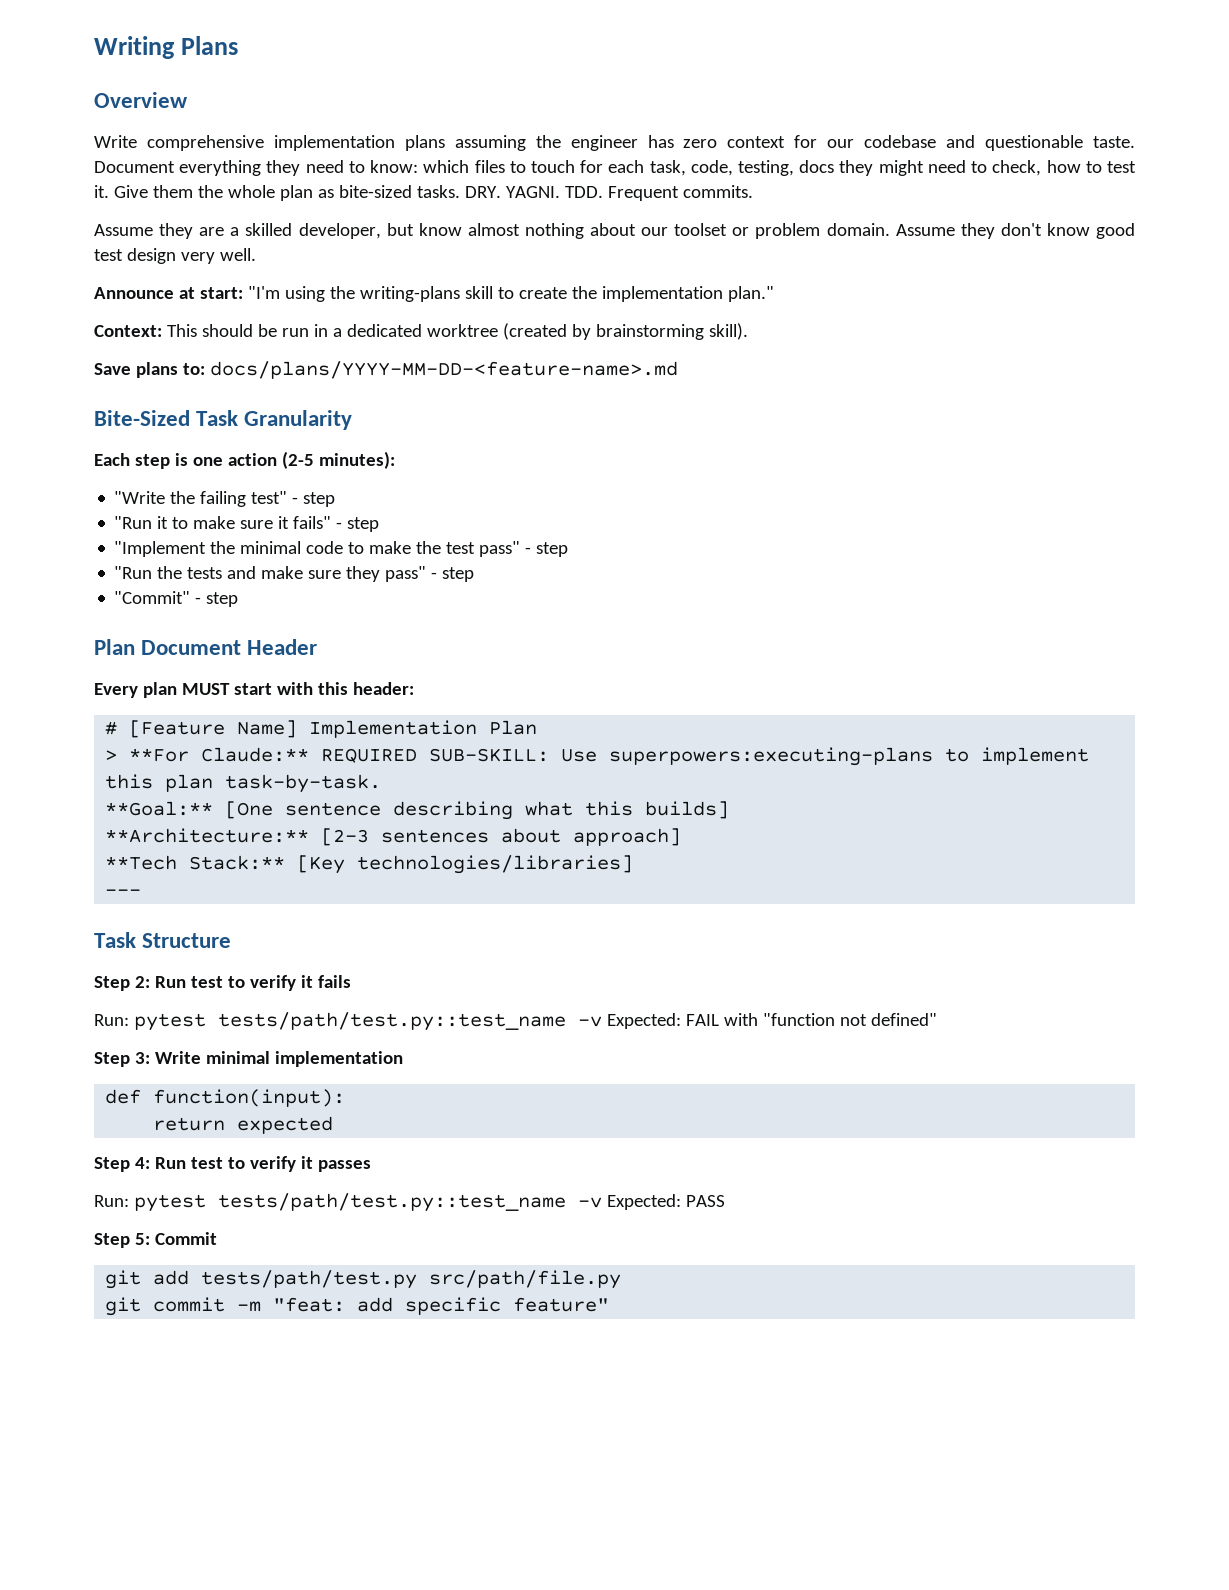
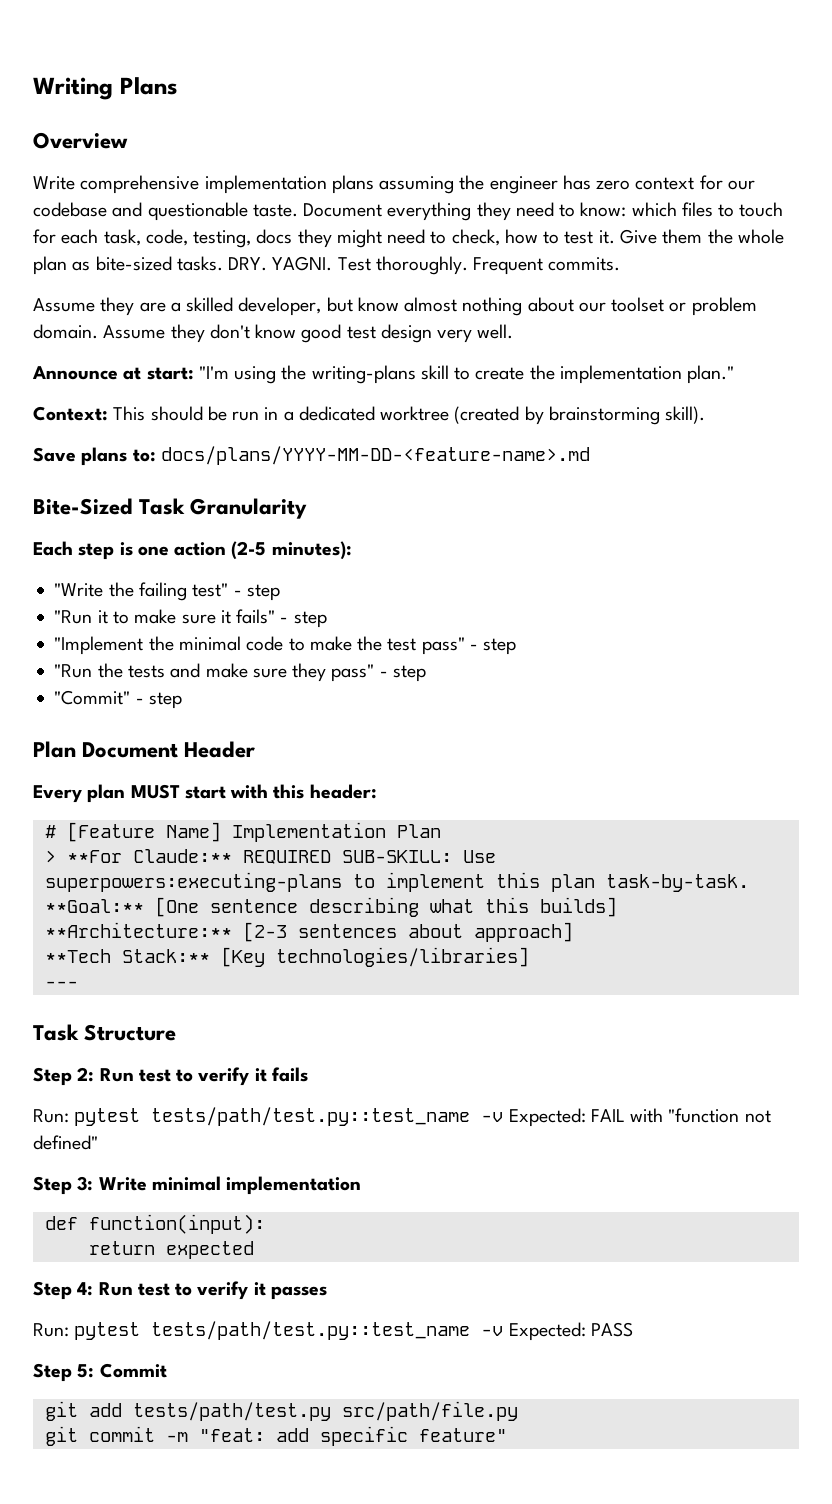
[564,186,603,198] TDD. -> [337,256,468,275] Test thoroughly.

